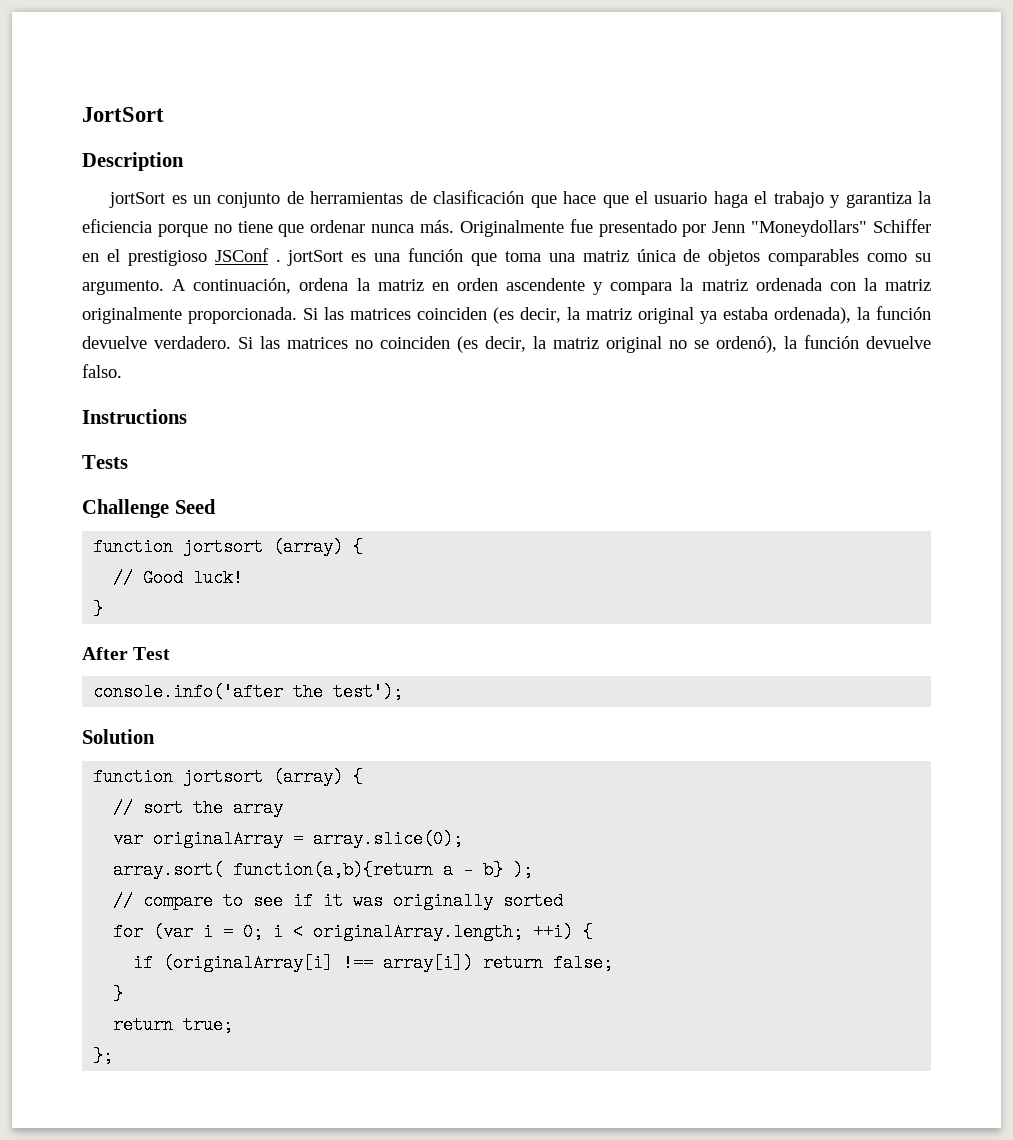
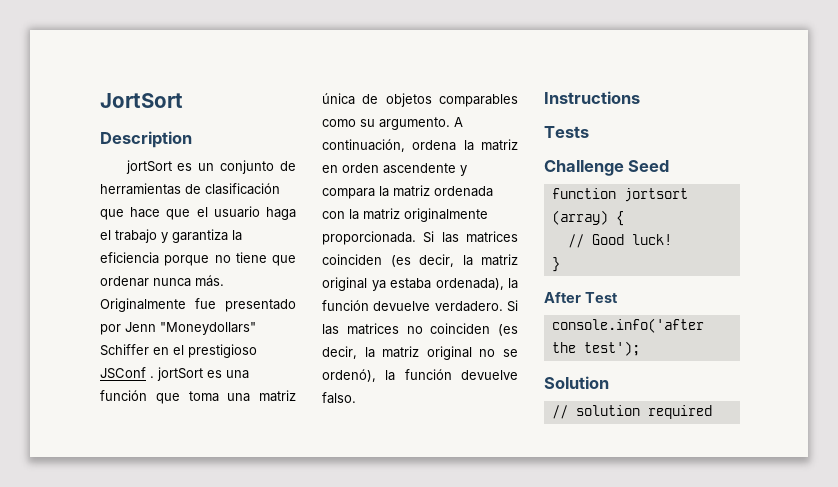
[93,768,364,786] [113,799,284,817] [113,830,464,848] [113,861,534,879] [113,892,564,910] [113,923,594,941] [133,954,614,972] [113,985,124,1003] [113,1016,234,1034] [93,1047,114,1065] function jortsort (array) { // // sort the array // var originalArray = array.slice(0); // array.sort( function(a,b){return a - b} ); // // compare to see if it was originally sorted // for (var i = 0; i < originalArray.length; ++i) { // if (originalArray[i] !== array[i]) return false; // } // return true; // }; -> [551,405,712,419] // solution required

